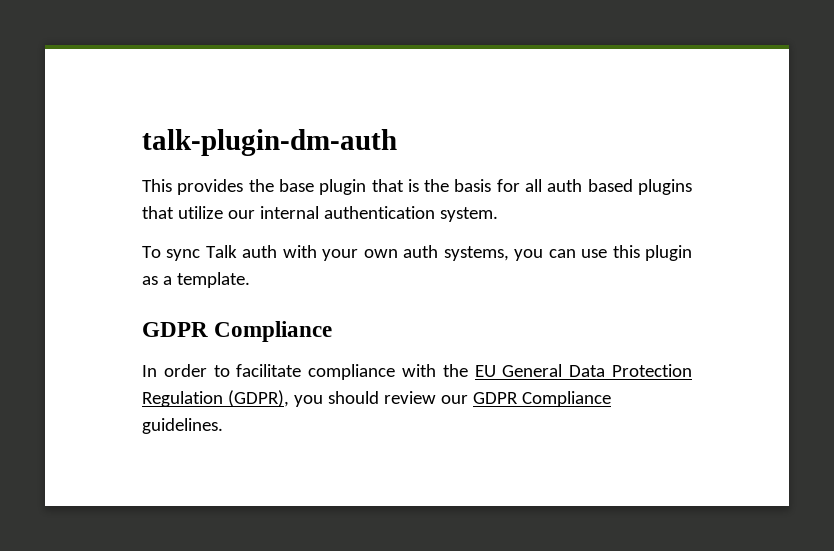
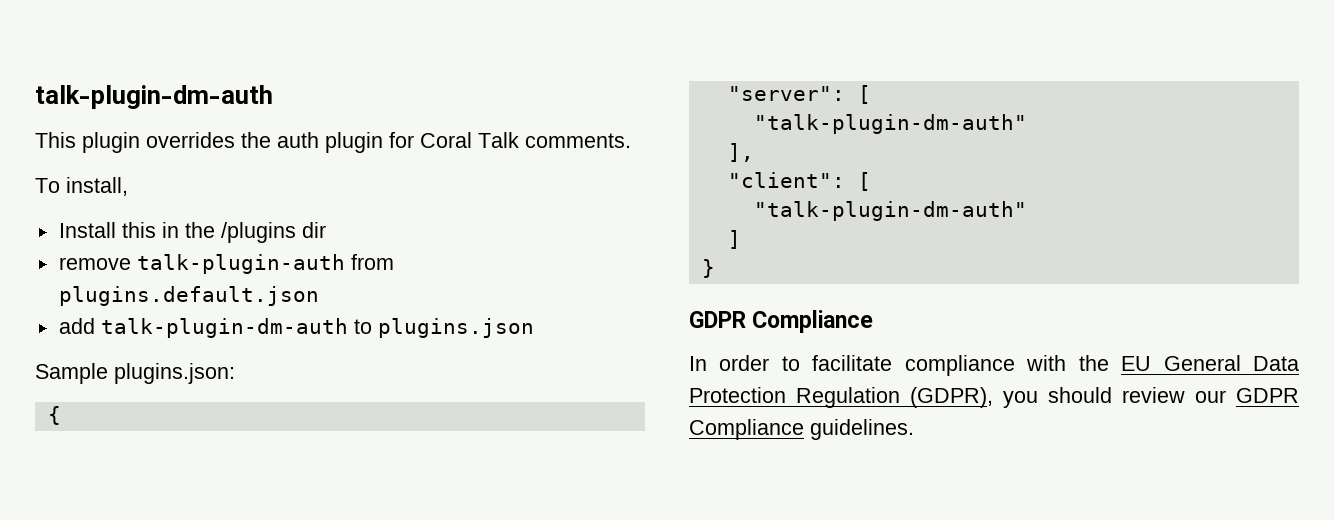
[177,179,693,195] [142,206,498,222] [142,245,692,261] [142,272,250,288] provides the base plugin that is the basis for all auth based plugins that utilize our internal authentication system. // To sync Talk auth with your own auth systems, you can use this plugin as a template. -> [82,132,631,153] [35,177,128,196] [58,222,326,243] [58,254,394,274] [58,286,319,306] [58,318,534,338] [35,363,235,384] [47,406,61,425] [727,85,871,104] [753,114,1027,134] [727,143,754,162] [727,172,871,191] [753,201,1027,221] [727,230,741,249] [701,259,715,278] plugin overrides the auth plugin for Coral Talk comments. // To install, // Install this in the /plugins dir // remove talk-plugin-auth from plugins.default.json // add talk-plugin-dm-auth to plugins.json // Sample plugins.json: // { // "server": [ // "talk-plugin-dm-auth" // ], // "client": [ // "talk-plugin-dm-auth" // ] // }

